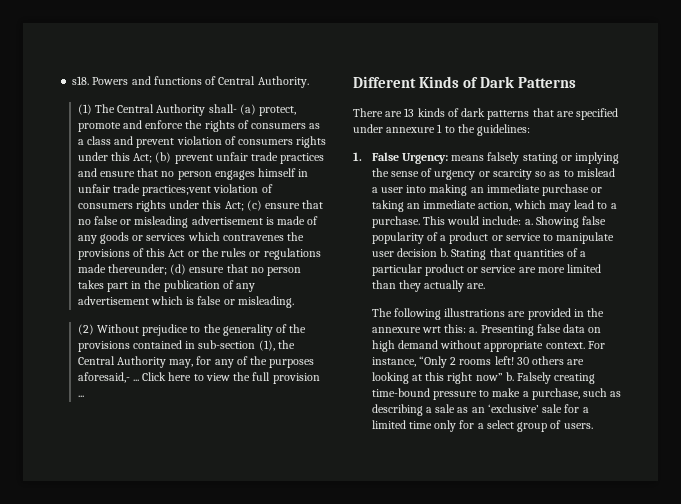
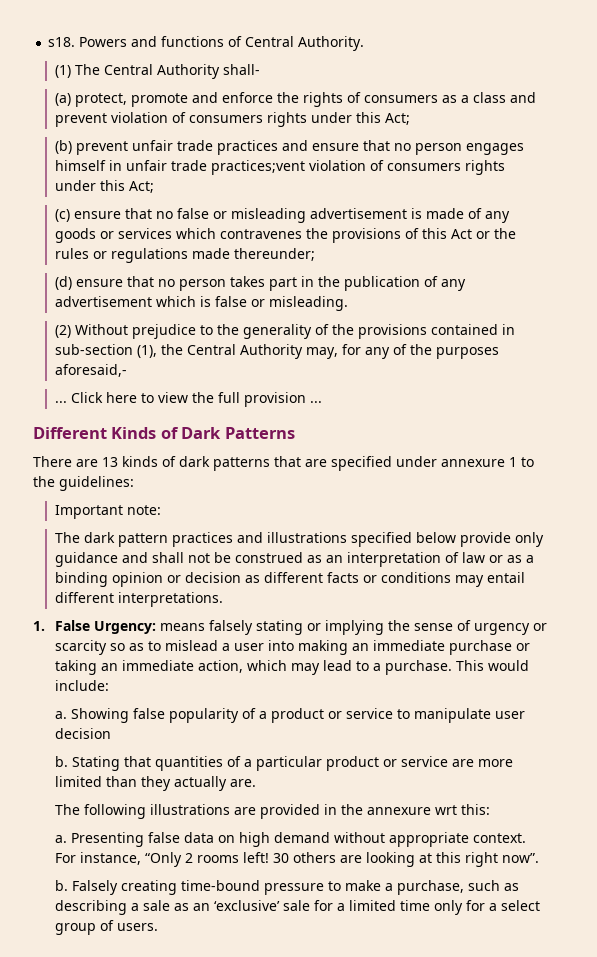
(237, 108) none -> (260, 69) //
(153, 158) none -> (410, 119) //
(244, 206) none -> (154, 187) //
(167, 269) none -> (315, 254) //
(130, 377) none -> (127, 370) //
(531, 130) none -> [54,505,161,519] [54,532,544,547] [54,552,534,567] [54,572,525,587] [54,592,223,607] // Important note: // The dark pattern practices and illustrations specified below provide only guidance and shall not be construed as an interpretation of law or as a binding opinion or decision as different facts or conditions may entail different interpretations.
(522, 220) none -> (109, 685) //
(437, 252) none -> (111, 733) //
(467, 328) none -> (490, 809) //
[475,373,503,381] now” -> [501,853,539,863] now”. //

